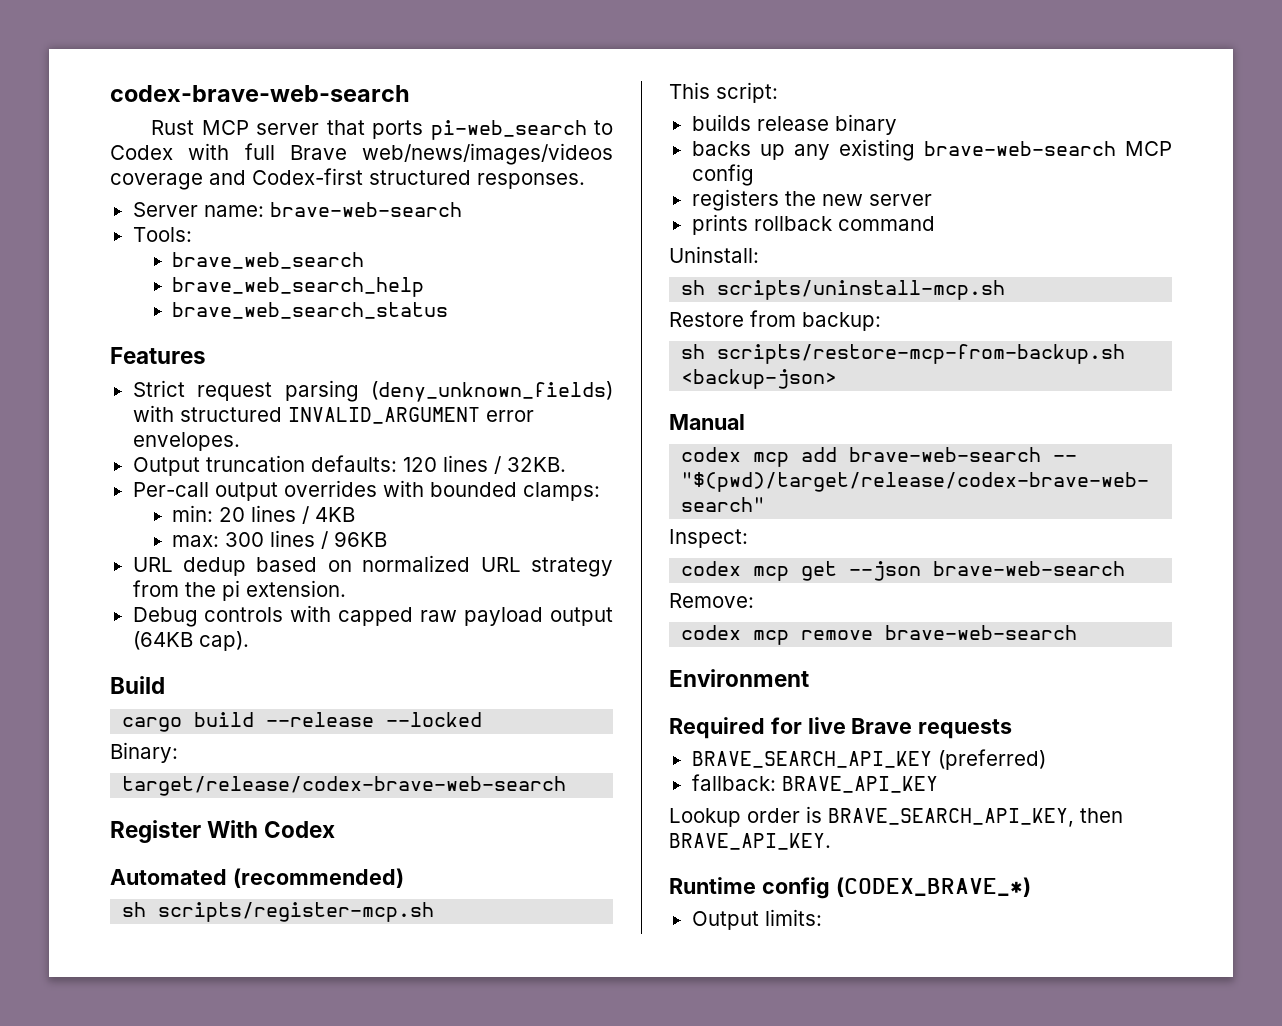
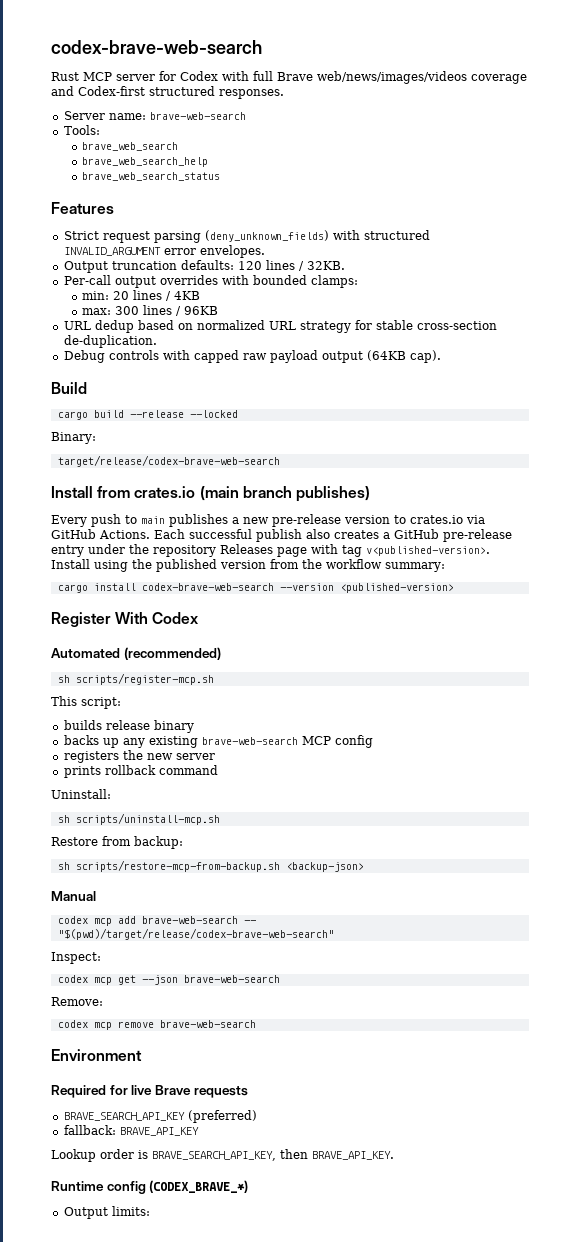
[326,120,613,140] that ports pi-web_search to -> [159,71,176,81] for
[132,580,346,601] from the pi extension. -> [354,320,497,330] [63,335,157,348] for stable cross-section de-duplication.
(567, 786) none -> [51,486,370,502] [51,514,485,527] [51,529,512,542] [51,544,490,557] [51,559,445,572] [57,583,454,593] // Install from crates.io (main branch publishes) // Every push to main publishes a new pre-release version to crates.io via GitHub Actions. Each successful publish also creates a GitHub pre-release entry under the repository Releases page with tag v<published-version>. Install using the published version from the workflow summary: // cargo install codex-brave-web-search --version <published-version>

